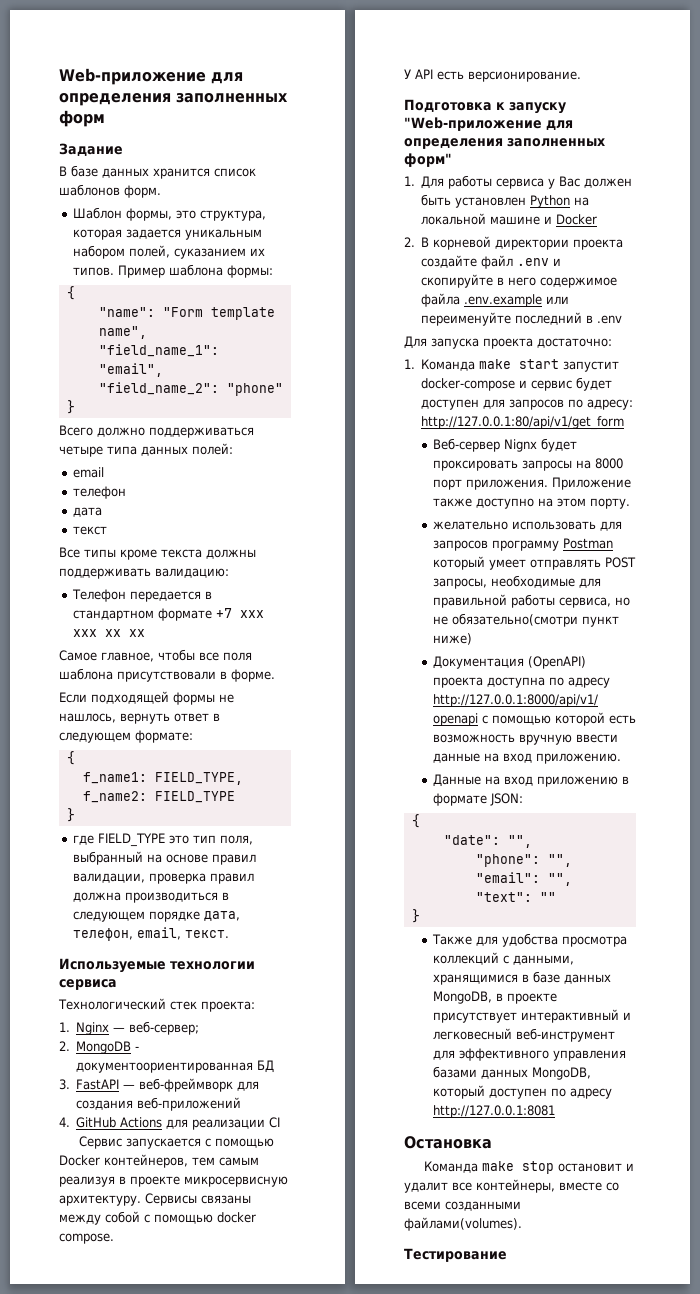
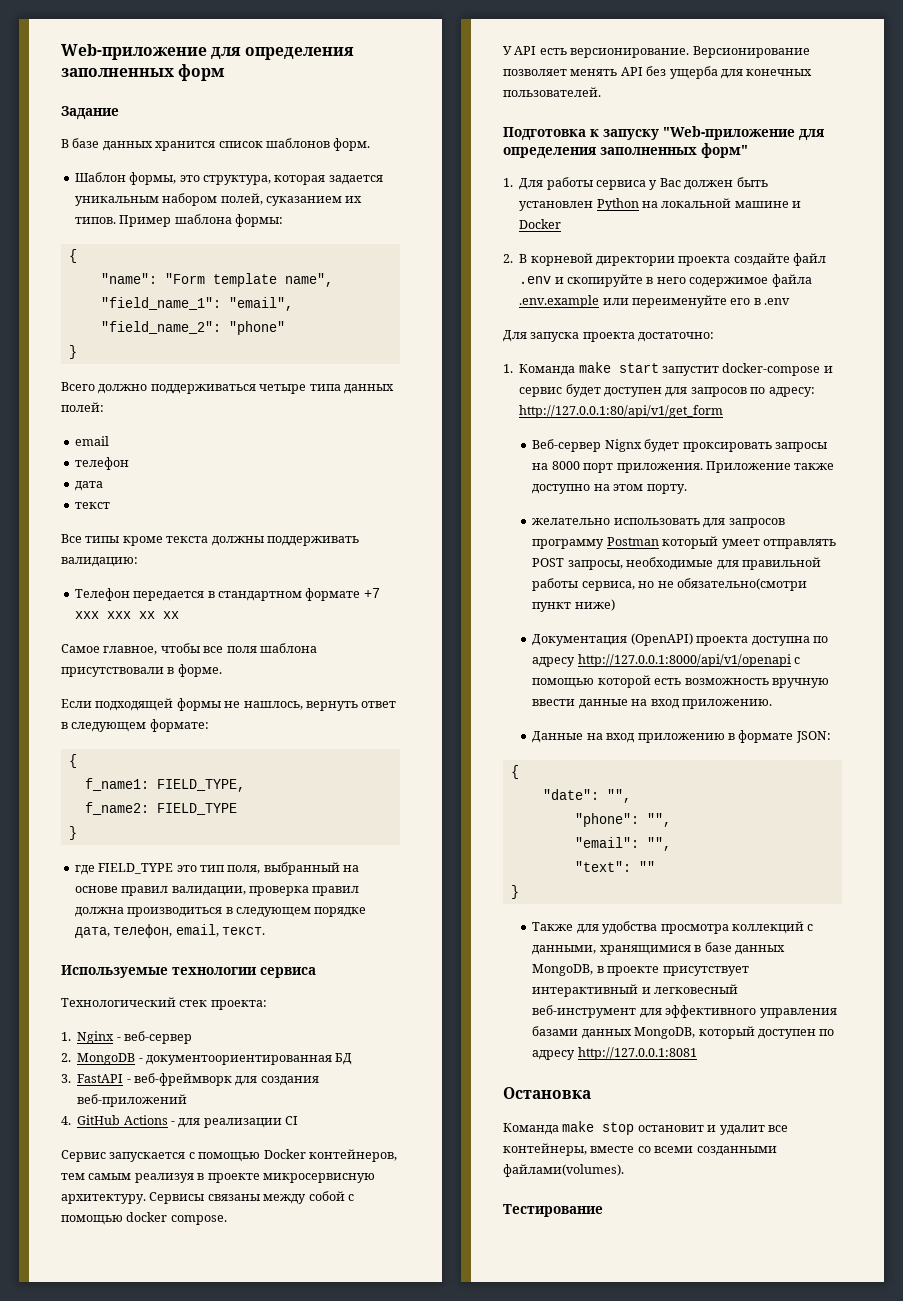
[113,1021,200,1035] — веб-сервер; -> [116,1031,192,1044] - веб-сервер
[123,1084,136,1089] — -> [126,1079,131,1083] -
(163, 1122) none -> [171,1121,175,1125] -
(581, 76) none -> [692,46,810,58] [503,66,813,79] [503,87,601,97] Версионирование позволяет менять API без ущерба для конечных пользователей.
[515,312,583,325] последний -> [730,298,751,305] его

